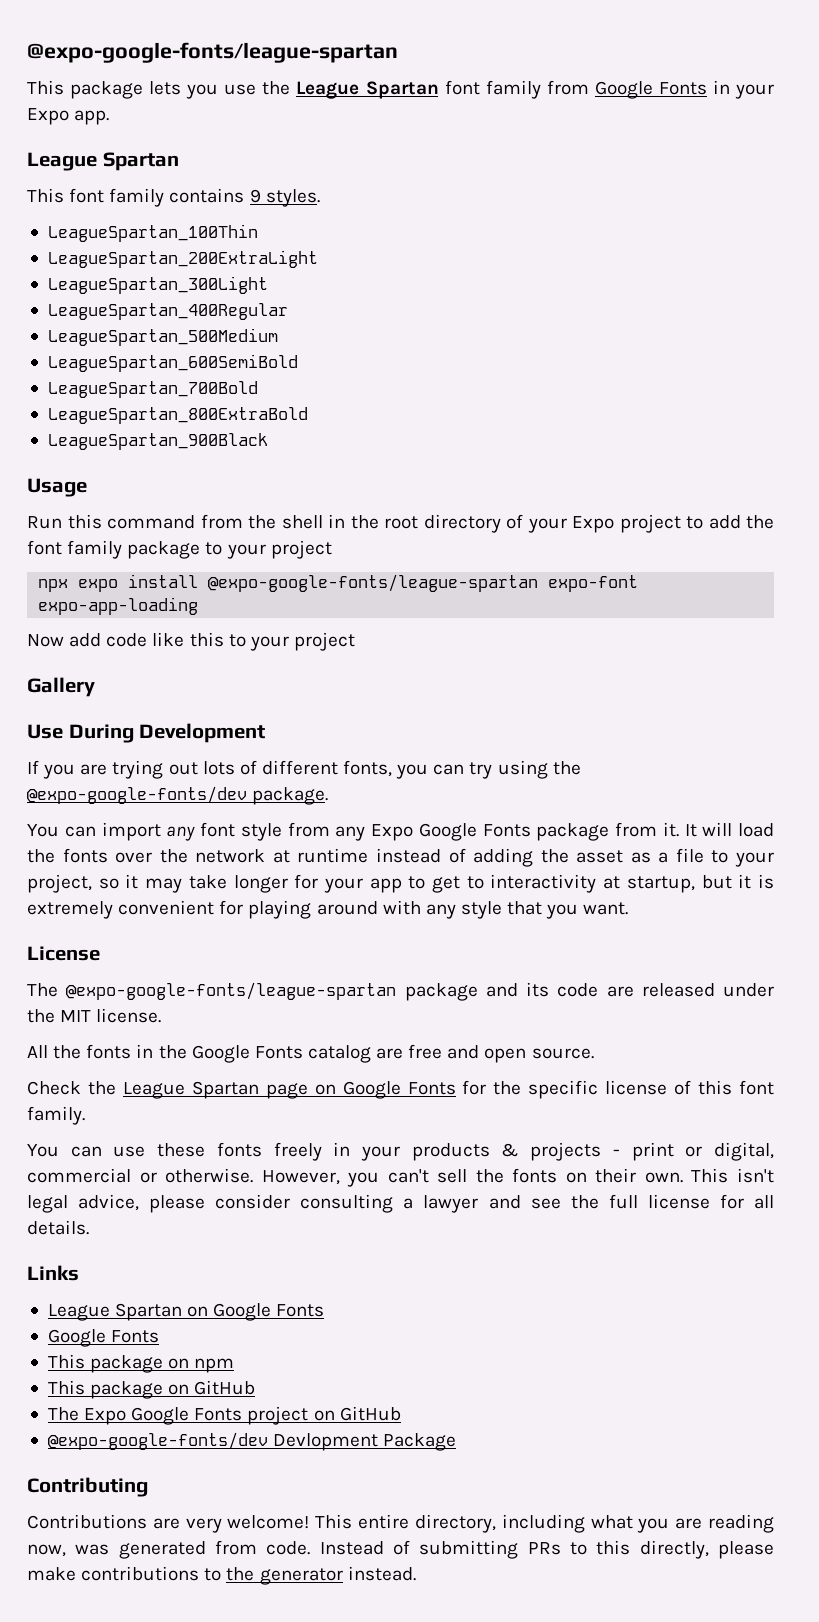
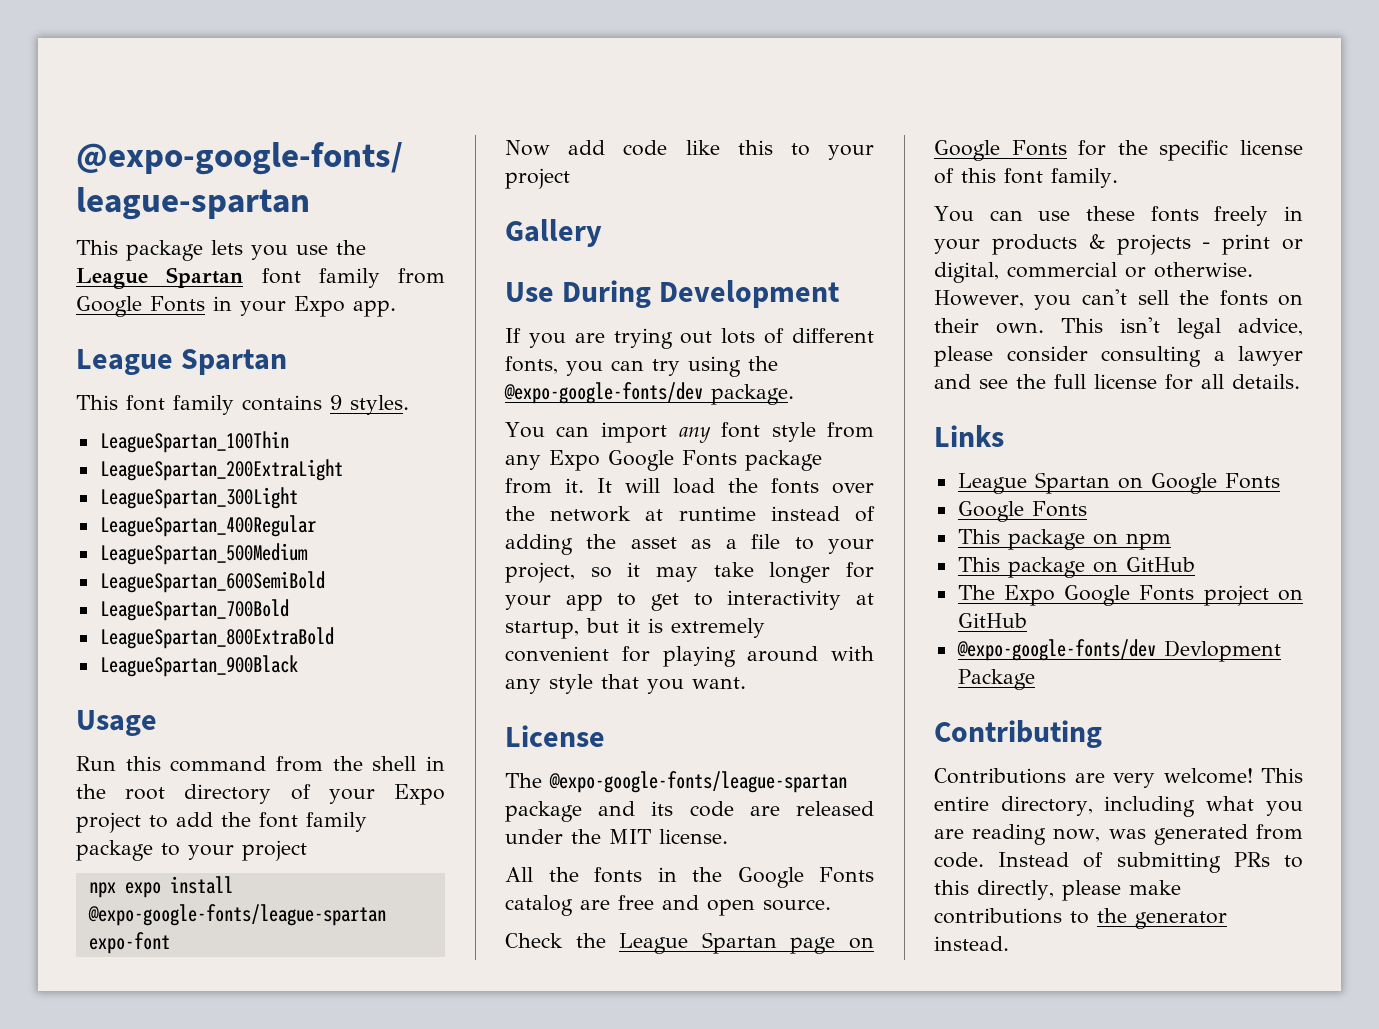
[38,597,199,615] expo-app-loading -> (170, 943) none

